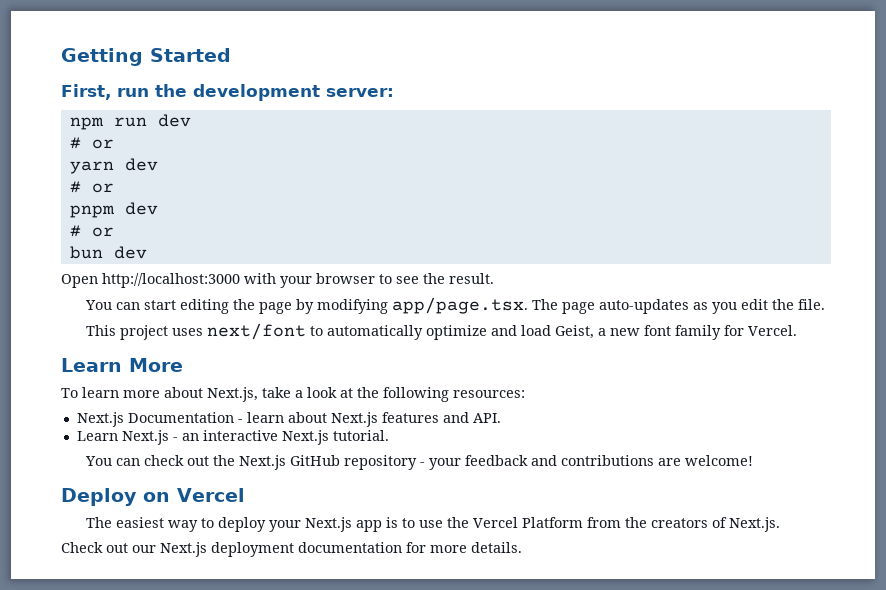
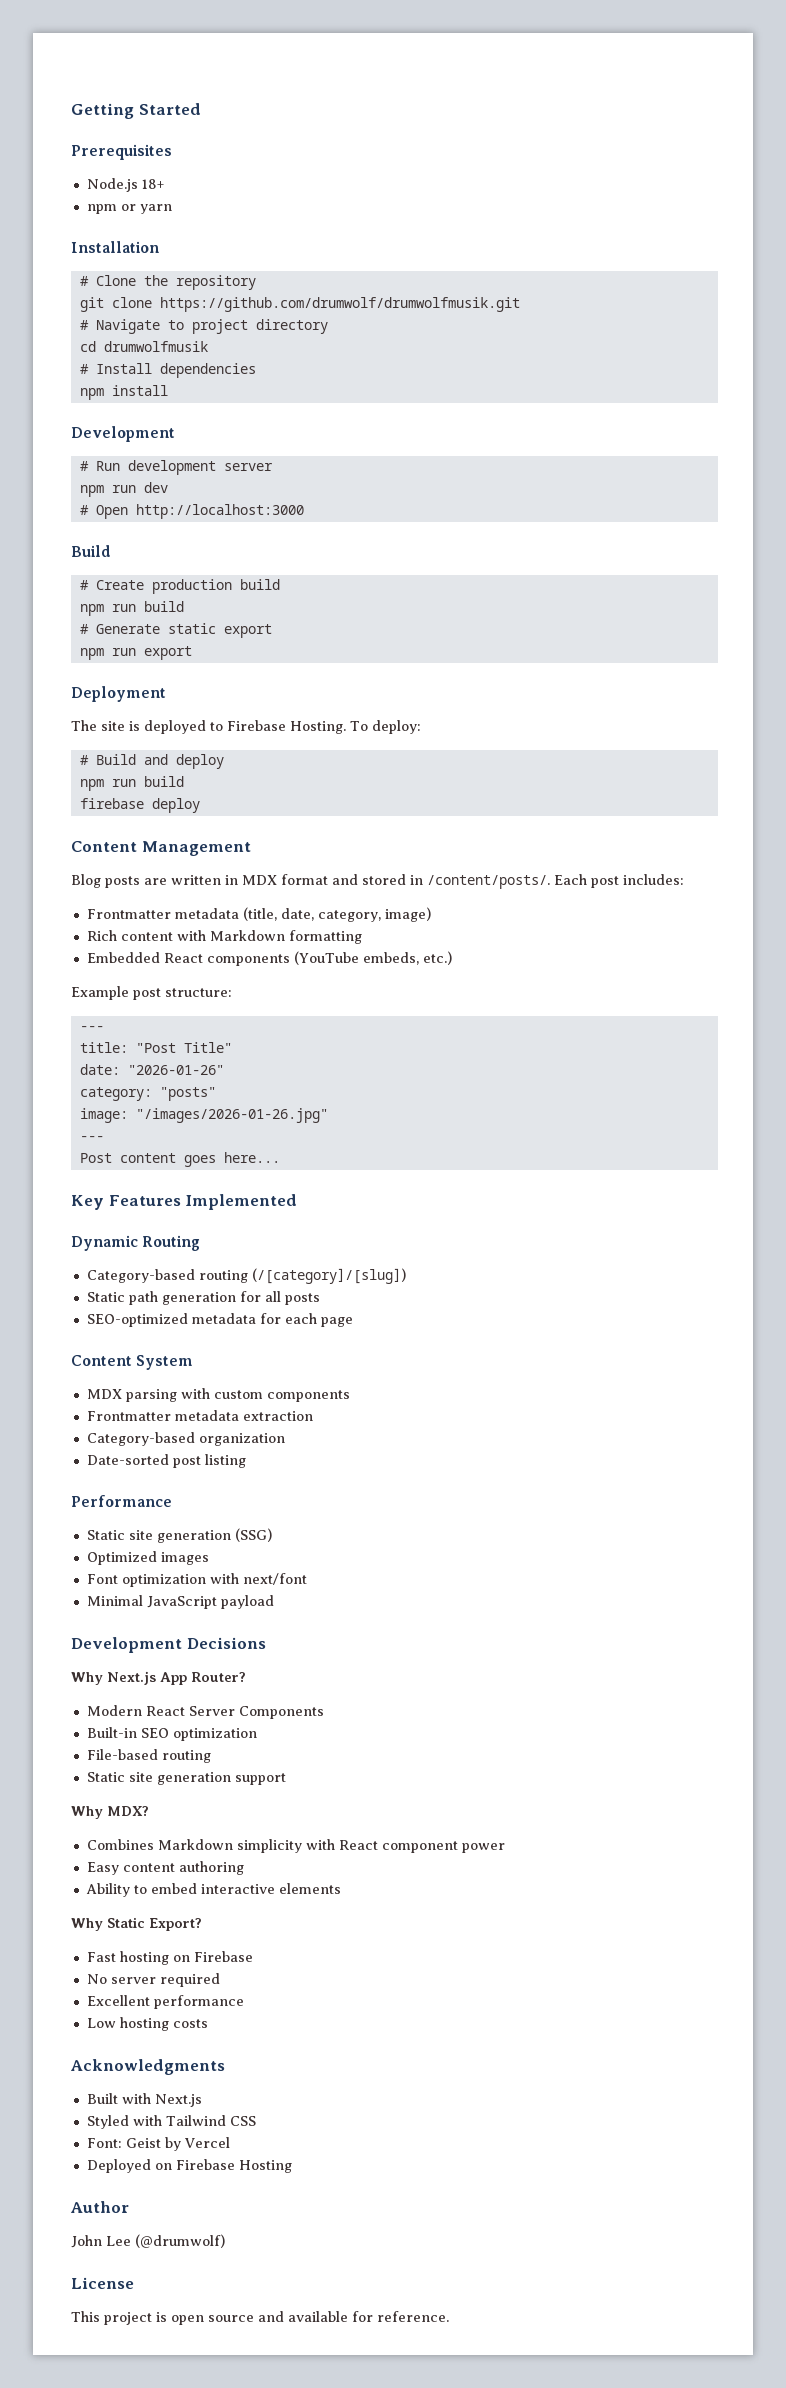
[61,84,394,101] [69,114,191,130] [69,137,114,149] [69,158,158,174] [69,181,114,193] [69,202,158,218] [69,225,114,237] [69,246,147,259] [61,273,494,288] [84,297,825,314] [85,323,797,340] [61,358,183,372] [61,387,525,402] [76,412,501,427] [76,430,389,445] [84,455,753,470] [61,488,245,506] [85,517,780,532] [61,542,522,557] First, run the development server: // npm run dev // # or // yarn dev // # or // pnpm dev // # or // bun dev // Open http://localhost:3000 with your browser to see the result. // You can start editing the page by modifying app/page.tsx. The page auto-updates as you edit the file. // This project uses next/font to automatically optimize and load Geist, a new font family for Vercel. // Learn More // To learn more about Next.js, take a look at the following resources: // Next.js Documentation - learn about Next.js features and API. // Learn Next.js - an interactive Next.js tutorial. // You can check out the Next.js GitHub repository - your feedback and contributions are welcome! // Deploy on Vercel // The easiest way to deploy your Next.js app is to use the Vercel Platform from the creators of Next.js. // Check out our Next.js deployment documentation for more details. -> [71,144,172,160] [86,178,164,192] [86,204,172,214] [71,241,159,253] [79,275,256,290] [79,297,520,312] [79,319,328,334] [79,341,208,352] [79,363,256,378] [79,385,168,400] [71,426,175,442] [79,460,273,475] [79,482,168,497] [79,504,304,519] [71,545,110,557] [79,579,280,594] [79,601,184,616] [79,623,272,638] [79,646,192,660] [71,686,166,702] [71,720,421,734] [79,754,224,769] [79,776,184,791] [79,798,200,813] [71,841,251,856] [71,874,684,889] [86,907,431,922] [86,930,362,944] [86,951,452,966] [71,986,232,1000] [79,1026,104,1031] [79,1042,232,1053] [79,1064,224,1075] [79,1087,216,1101] [79,1108,328,1123] [79,1136,104,1141] [79,1152,280,1167] [71,1194,298,1210] [71,1235,201,1251] [86,1268,406,1284] [86,1291,320,1305] [86,1313,353,1327] [71,1355,194,1370] [86,1388,350,1402] [86,1410,313,1421] [86,1432,285,1446] [86,1454,246,1468] [71,1495,172,1507] [86,1528,272,1543] [86,1551,209,1565] [86,1573,307,1587] [86,1595,274,1609] [71,1637,266,1653] [71,1671,246,1685] [86,1705,324,1719] [86,1727,257,1741] [86,1749,211,1763] [86,1772,286,1785] [71,1806,149,1819] [86,1839,505,1853] [86,1861,244,1875] [85,1883,341,1897] [71,1917,202,1931] [86,1951,253,1965] [86,1973,220,1987] [86,1995,244,2009] [86,2017,208,2031] [70,2059,225,2075] [86,2093,202,2107] [86,2115,256,2129] [86,2137,230,2151] [86,2159,292,2173] [70,2201,129,2213] [71,2234,225,2248] [71,2277,134,2289] [71,2311,449,2325] Prerequisites // Node.js 18+ // npm or yarn // Installation // # Clone the repository // git clone https://github.com/drumwolf/drumwolfmusik.git // # Navigate to project directory // cd drumwolfmusik // # Install dependencies // npm install // Development // # Run development server // npm run dev // # Open http://localhost:3000 // Build // # Create production build // npm run build // # Generate static export // npm run export // Deployment // The site is deployed to Firebase Hosting. To deploy: // # Build and deploy // npm run build // firebase deploy // Content Management // Blog posts are written in MDX format and stored in /content/posts/. Each post includes: // Frontmatter metadata (title, date, category, image) // Rich content with Markdown formatting // Embedded React components (YouTube embeds, etc.) // Example post structure: // --- // title: "Post Title" // date: "2026-01-26" // category: "posts" // image: "/images/2026-01-26.jpg" // --- // Post content goes here... // Key Features Implemented // Dynamic Routing // Category-based routing (/[category]/[slug]) // Static path generation for all posts // SEO-optimized metadata for each page // Content System // MDX parsing with custom components // Frontmatter metadata extraction // Category-based organization // Date-sorted post listing // Performance // Static site generation (SSG) // Optimized images // Font optimization with next/font // Minimal JavaScript payload // Development Decisions // Why Next.js App Router? // Modern React Server Components // Built-in SEO optimization // File-based routing // Static site generation support // Why MDX? // Combines Markdown simplicity with React component power // Easy content authoring // Ability to embed interactive elements // Why Static Export? // Fast hosting on Firebase // No server required // Excellent performance // Low hosting costs // Acknowledgments // Built with Next.js // Styled with Tailwind CSS // Font: Geist by Vercel // Deployed on Firebase Hosting // Author // John Lee (@drumwolf) // License // This project is open source and available for reference.

